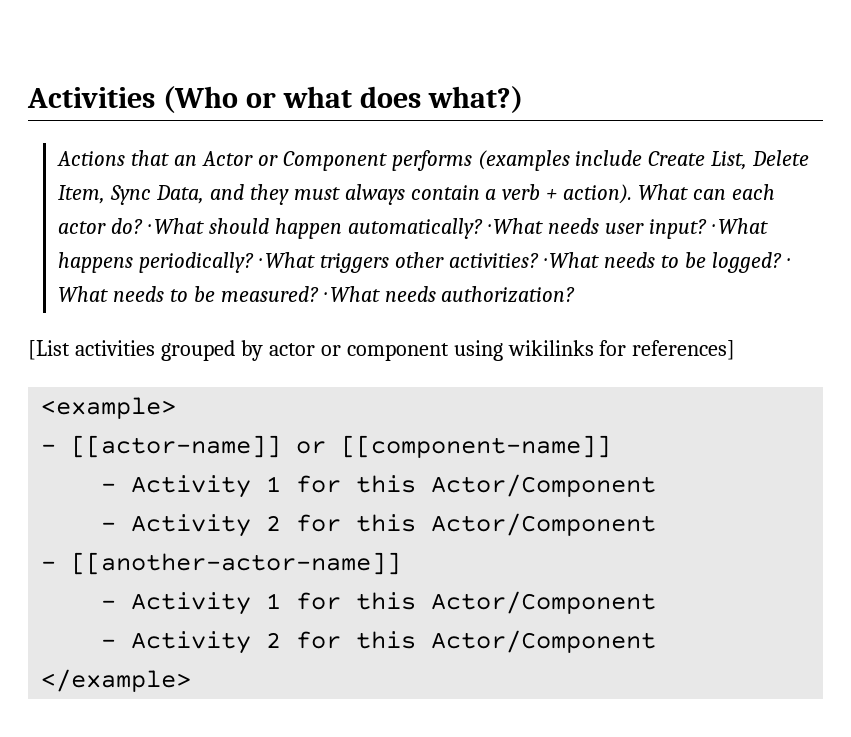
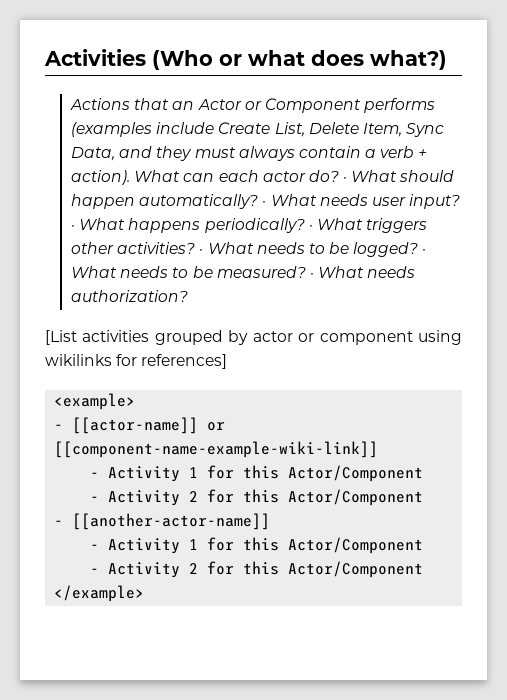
[341,435,612,458] [[component-name]] -> [54,441,379,458] [[component-name-example-wiki-link]]

